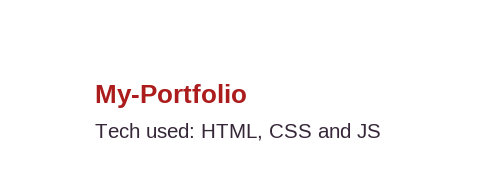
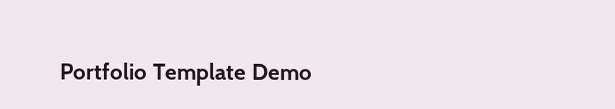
[95,84,247,108] [95,123,381,141] My-Portfolio // Tech used: HTML, CSS and JS -> [59,62,313,86] Portfolio Template Demo

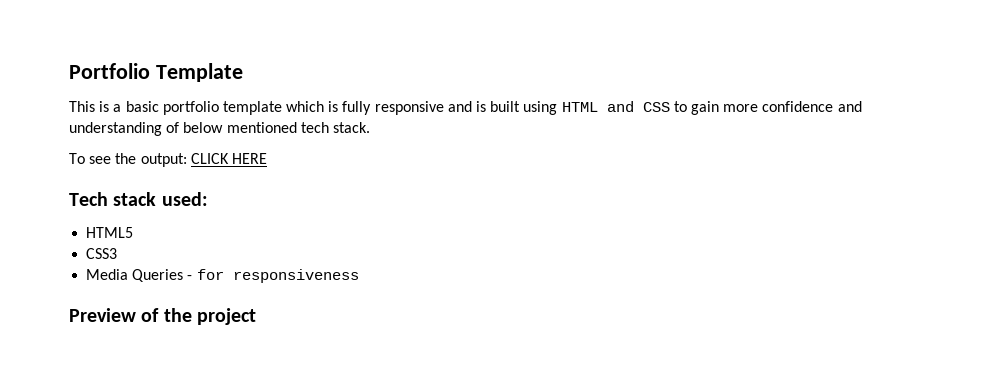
[251,63,313,81] Demo -> [69,101,862,115] [69,122,370,136] [69,153,267,167] [69,192,208,206] [86,227,134,238] [86,248,118,259] [86,269,359,283] [69,308,256,325] // This is a basic portfolio template which is fully responsive and is built using HTML and CSS to gain more confidence and understanding of below mentioned tech stack. // To see the output: CLICK HERE // Tech stack used: // HTML5 // CSS3 // Media Queries - for responsiveness // Preview of the project

